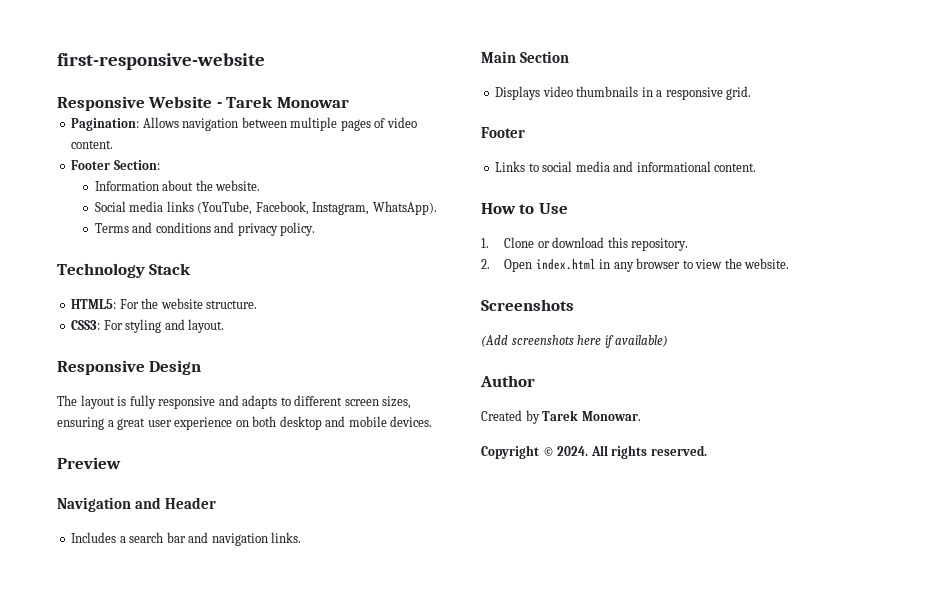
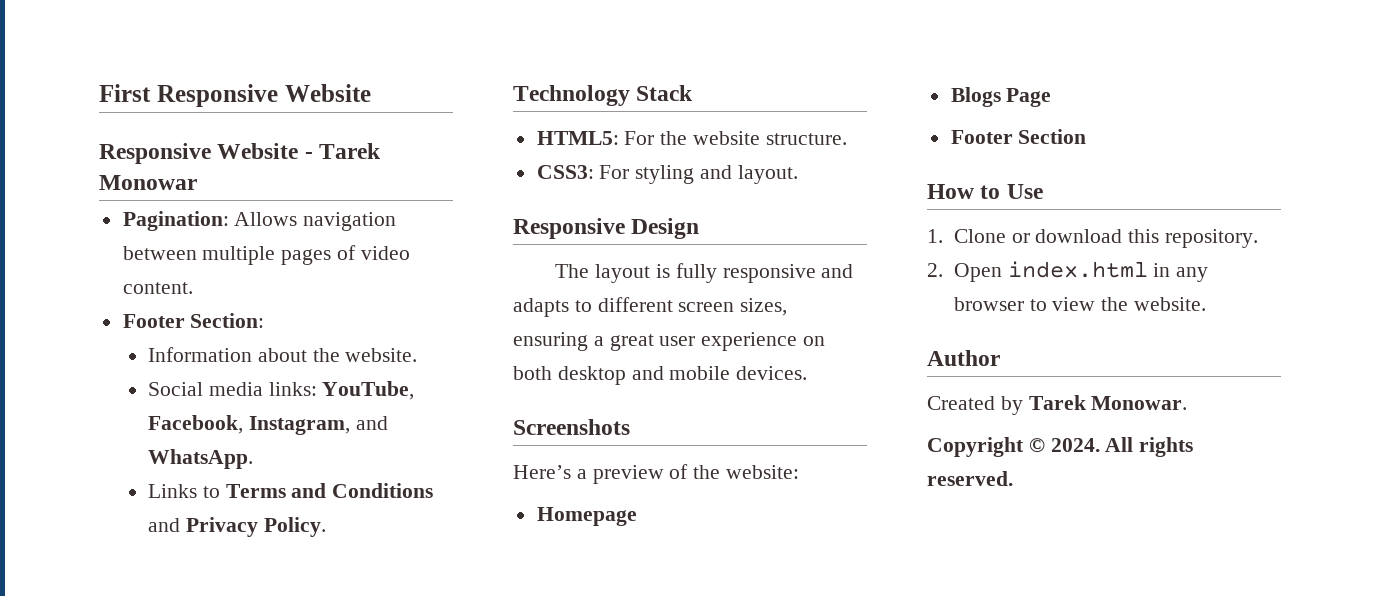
[57,53,265,70] first-responsive-website -> [99,84,371,107] First Responsive Website
[166,201,437,215] [94,222,316,236] links (YouTube, Facebook, Instagram, WhatsApp). // Terms and conditions and privacy policy. -> [268,381,415,400] [147,415,388,435] [147,449,253,469] [147,483,434,498] [147,517,326,537] links: YouTube, Facebook, Instagram, and WhatsApp. // Links to Terms and Conditions and Privacy Policy.
[57,457,121,469] [57,497,216,512] [71,532,302,546] [481,51,569,63] [495,86,752,100] [481,127,525,138] [495,161,757,172] Preview // Navigation and Header // Includes a search bar and navigation links. // Main Section // Displays video thumbnails in a responsive grid. // Footer // Links to social media and informational content. -> [513,419,630,435] [513,464,800,484] [536,507,637,526] [950,87,1052,107] [950,129,1087,144] Screenshots // Here’s a preview of the website: // Homepage // Blogs Page // Footer Section
[481,299,574,311] [481,335,669,348] // Screenshots // (Add screenshots here if available) -> (1206, 304) none

